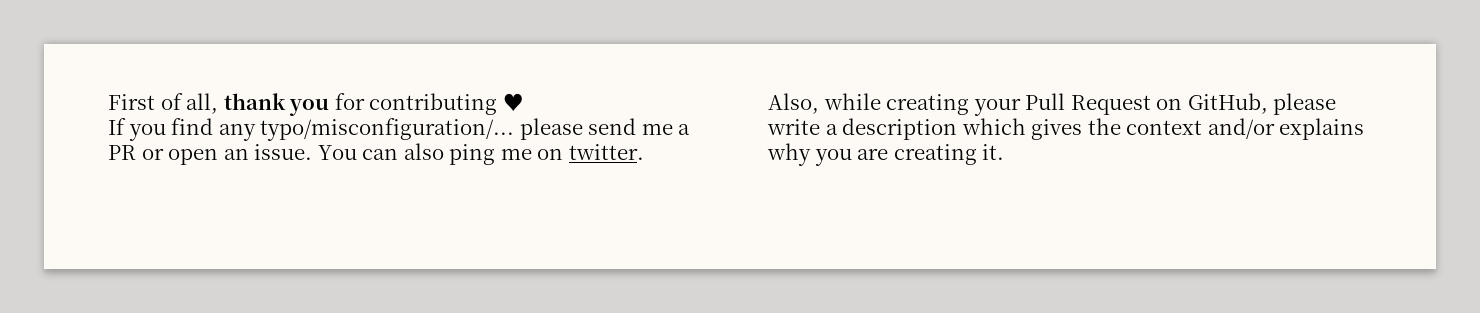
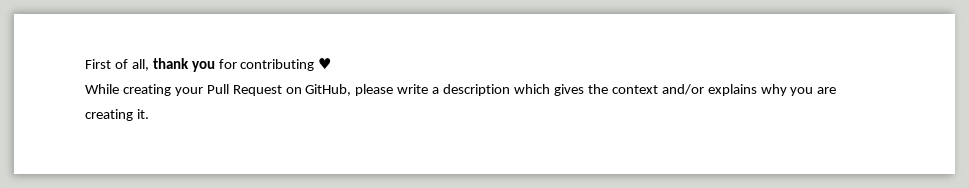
[108,118,691,141] [108,143,644,165] [768,93,881,114] If you find any typo/misconfiguration/... please send me a PR or open an issue. You can also ping me on twitter. // Also, while -> [85,84,119,94] While

